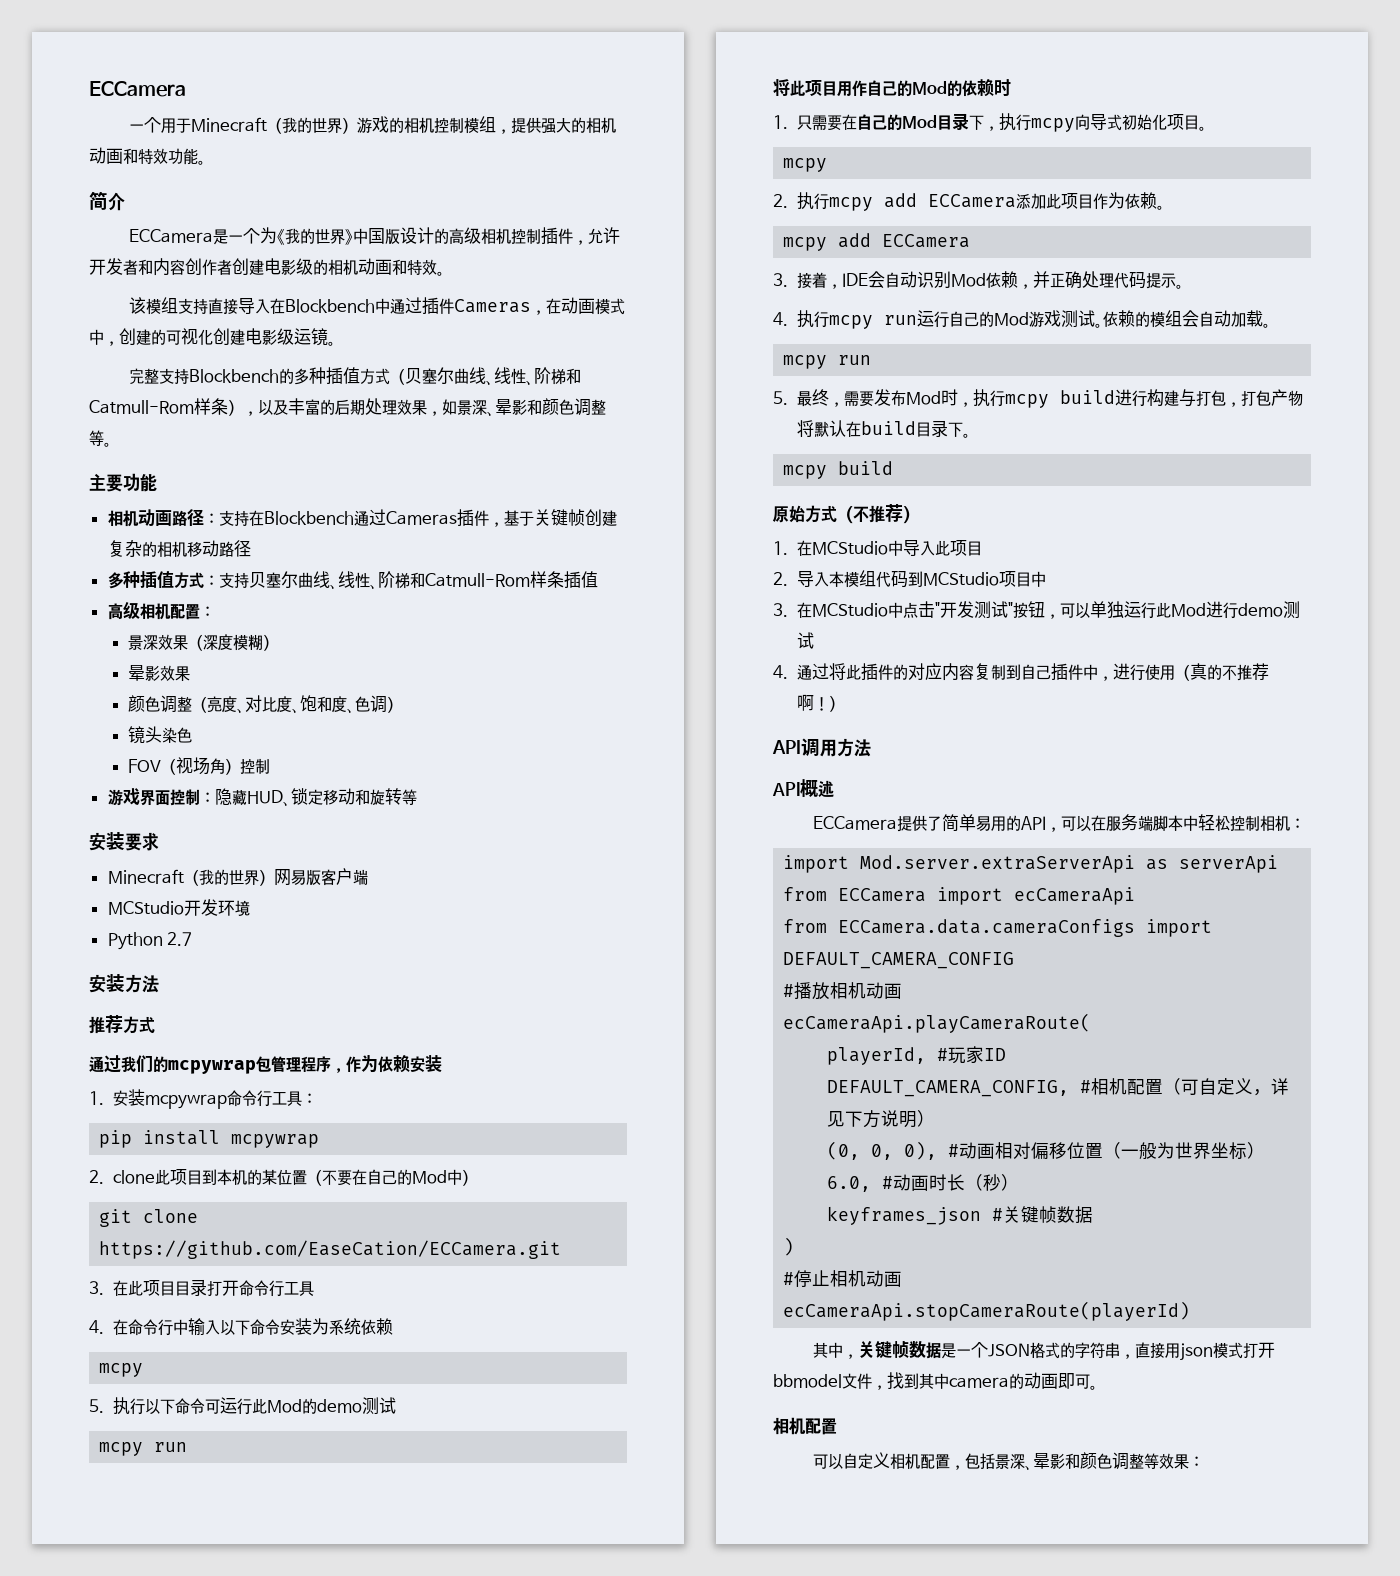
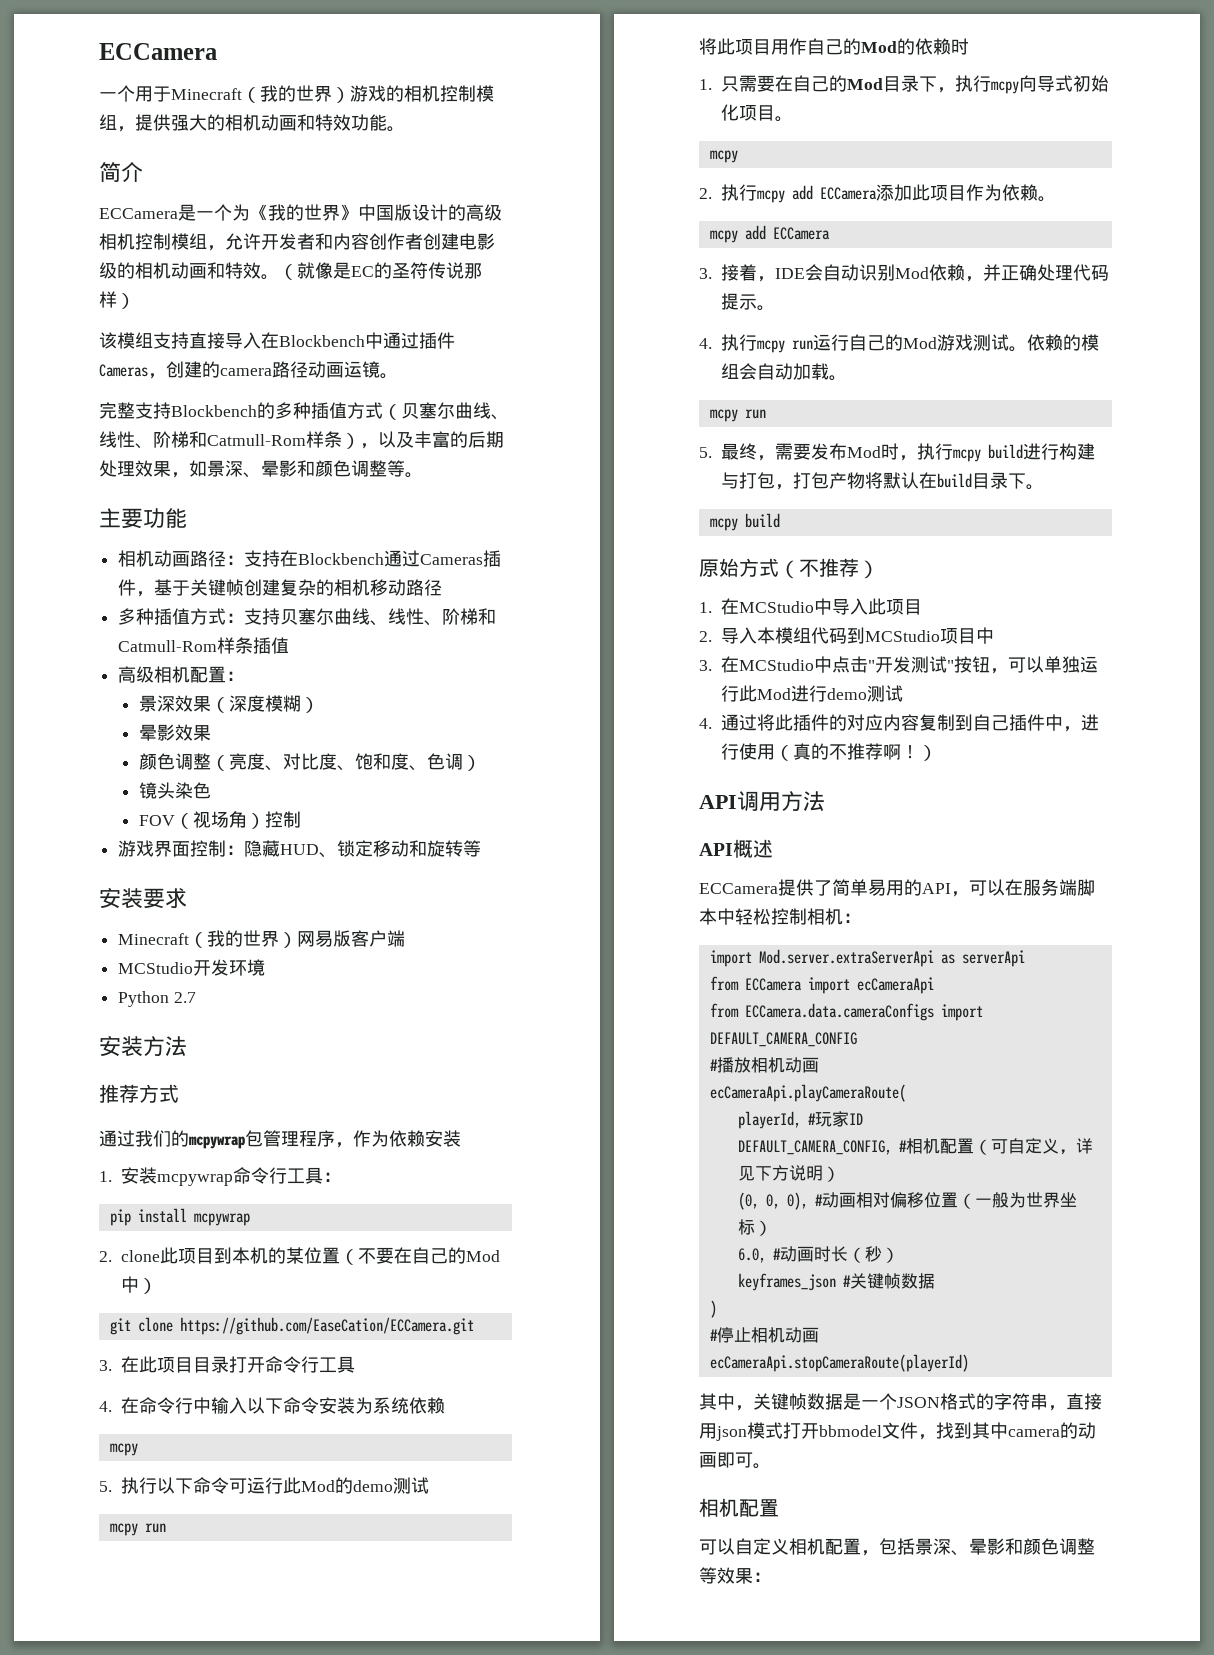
[541,227,574,245] 插件 -> [171,233,207,250] 模组
(445, 273) none -> [279,262,482,280] [99,291,135,309] （就像是EC的圣符传说那样）
[546,297,626,315] [89,328,294,346] 在动画模式中，创建的可视化创建电影级 -> [166,361,344,378] 创建的camera路径动画

